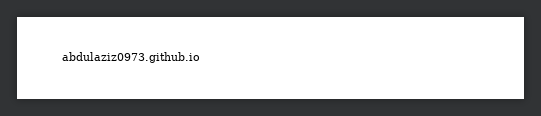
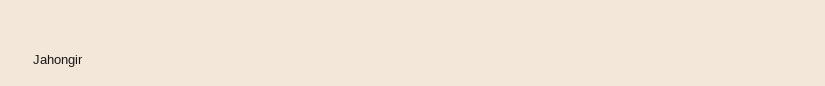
[62,52,200,63] abdulaziz0973.github.io -> [33,55,83,67] Jahongir

